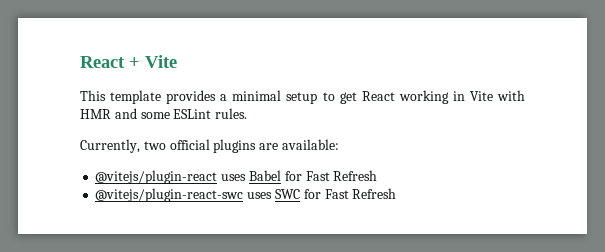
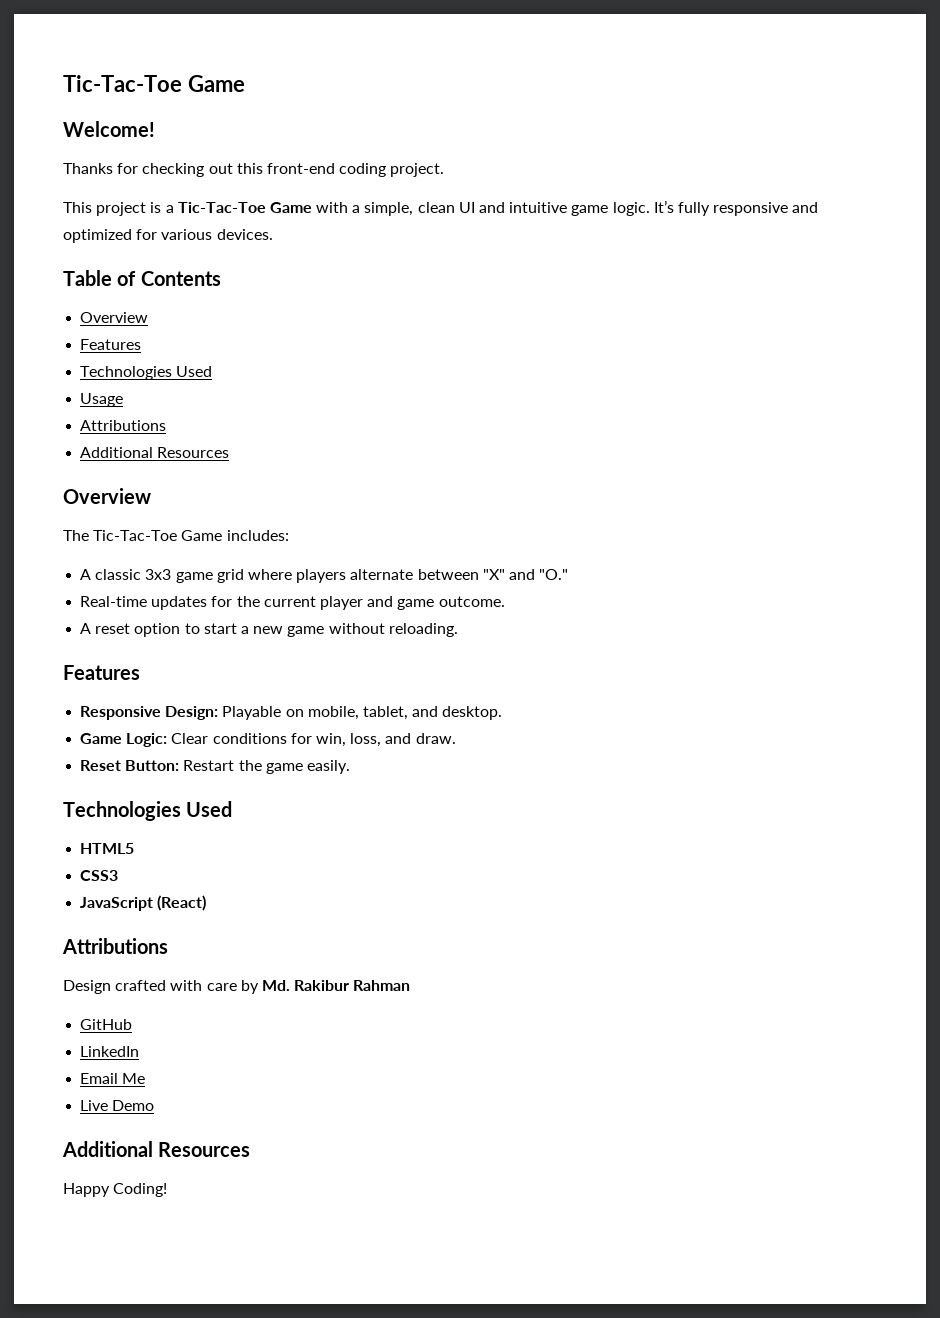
[80,55,177,68] [80,90,525,104] [80,108,248,119] [80,139,339,153] [95,170,378,184] [95,188,397,202] React + Vite // This template provides a minimal setup to get React working in Vite with HMR and some ESLint rules. // Currently, two official plugins are available: // @vitejs/plugin-react uses Babel for Fast Refresh // @vitejs/plugin-react-swc uses SWC for Fast Refresh -> [63,75,245,92] [63,121,155,137] [63,163,445,177] [63,200,819,216] [63,229,273,243] [63,270,221,286] [80,312,149,323] [80,339,142,350] [80,366,213,380] [80,393,124,407] [80,420,167,431] [80,447,230,458] [63,488,151,504] [63,530,289,541] [80,569,569,583] [80,596,505,610] [80,623,458,637] [63,665,140,680] [80,706,503,720] [80,733,456,747] [80,760,350,774] [63,801,233,821] [80,843,135,854] [80,870,119,881] [80,895,207,911] [62,938,168,954] [63,980,411,994] [80,1019,133,1030] [80,1046,140,1057] [80,1073,146,1084] [80,1100,155,1111] [62,1141,251,1157] [63,1183,168,1197] Tic-Tac-Toe Game // Welcome! // Thanks for checking out this front-end coding project. // This project is a Tic-Tac-Toe Game with a simple, clean UI and intuitive game logic. It’s fully responsive and optimized for various devices. // Table of Contents // Overview // Features // Technologies Used // Usage // Attributions // Additional Resources // Overview // The Tic-Tac-Toe Game includes: // A classic 3x3 game grid where players alternate between "X" and "O." // Real-time updates for the current player and game outcome. // A reset option to start a new game without reloading. // Features // Responsive Design: Playable on mobile, tablet, and desktop. // Game Logic: Clear conditions for win, loss, and draw. // Reset Button: Restart the game easily. // Technologies Used // HTML5 // CSS3 // JavaScript (React) // Attributions // Design crafted with care by Md. Rakibur Rahman // GitHub // LinkedIn // Email Me // Live Demo // Additional Resources // Happy Coding!

